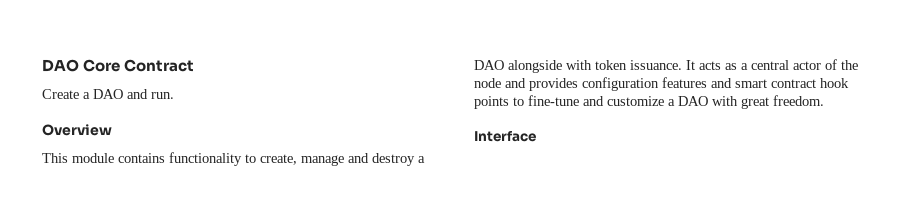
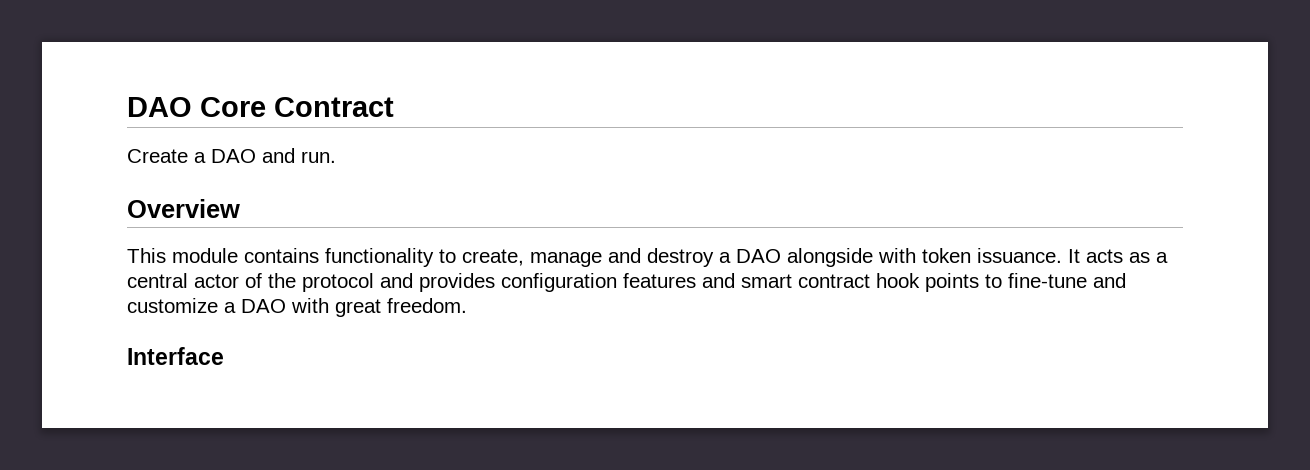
[474,78,501,88] node -> [302,273,374,292] protocol

